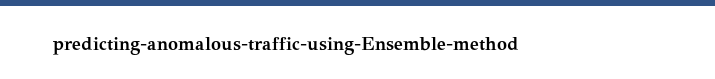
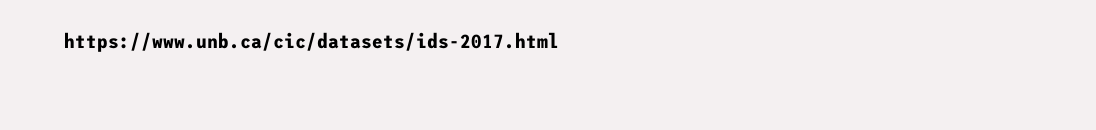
[53,37,519,55] predicting-anomalous-traffic-using-Ensemble-method -> [64,32,559,52] https://www.unb.ca/cic/datasets/ids-2017.html

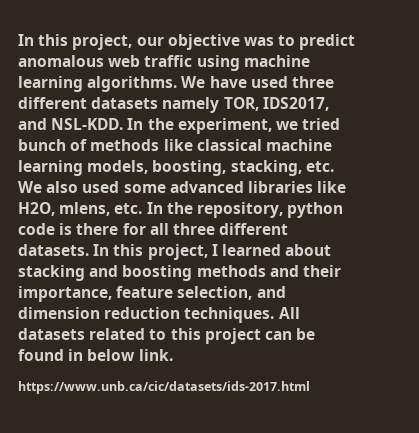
(64, 42) none -> [18,34,356,50] [18,55,310,71] [18,76,334,92] [18,97,329,113] [18,118,341,134] [18,139,332,151] [18,160,334,176] [18,181,347,193] [18,202,344,218] [18,223,289,235] [18,244,332,260] [18,265,341,281] [18,286,286,302] [18,307,300,323] [18,328,316,344] [18,349,173,361] In this project, our objective was to predict anomalous web traffic using machine learning algorithms. We have used three different datasets namely TOR, IDS2017, and NSL-KDD. In the experiment, we tried bunch of methods like classical machine learning models, boosting, stacking, etc. We also used some advanced libraries like H2O, mlens, etc. In the repository, python code is there for all three different datasets. In this project, I learned about stacking and boosting methods and their importance, feature selection, and dimension reduction techniques. All datasets related to this project can be found in below link. //

